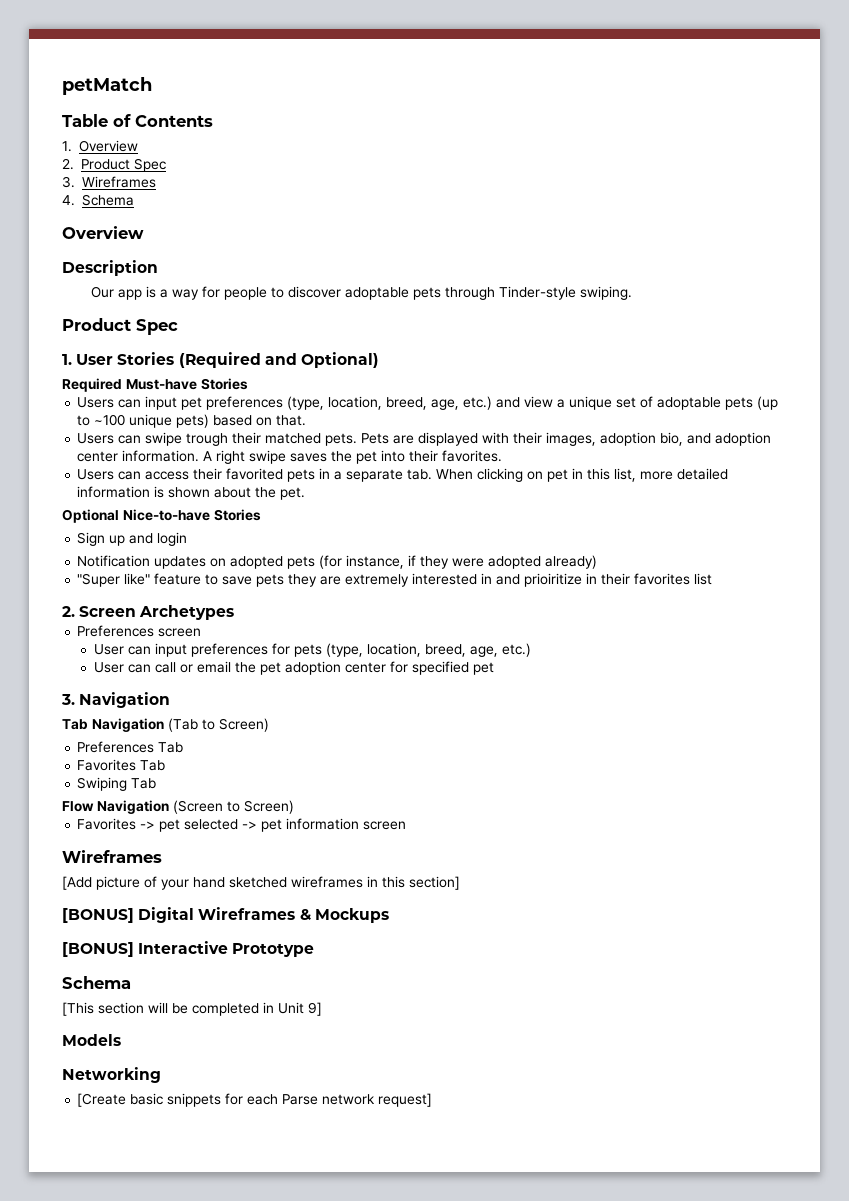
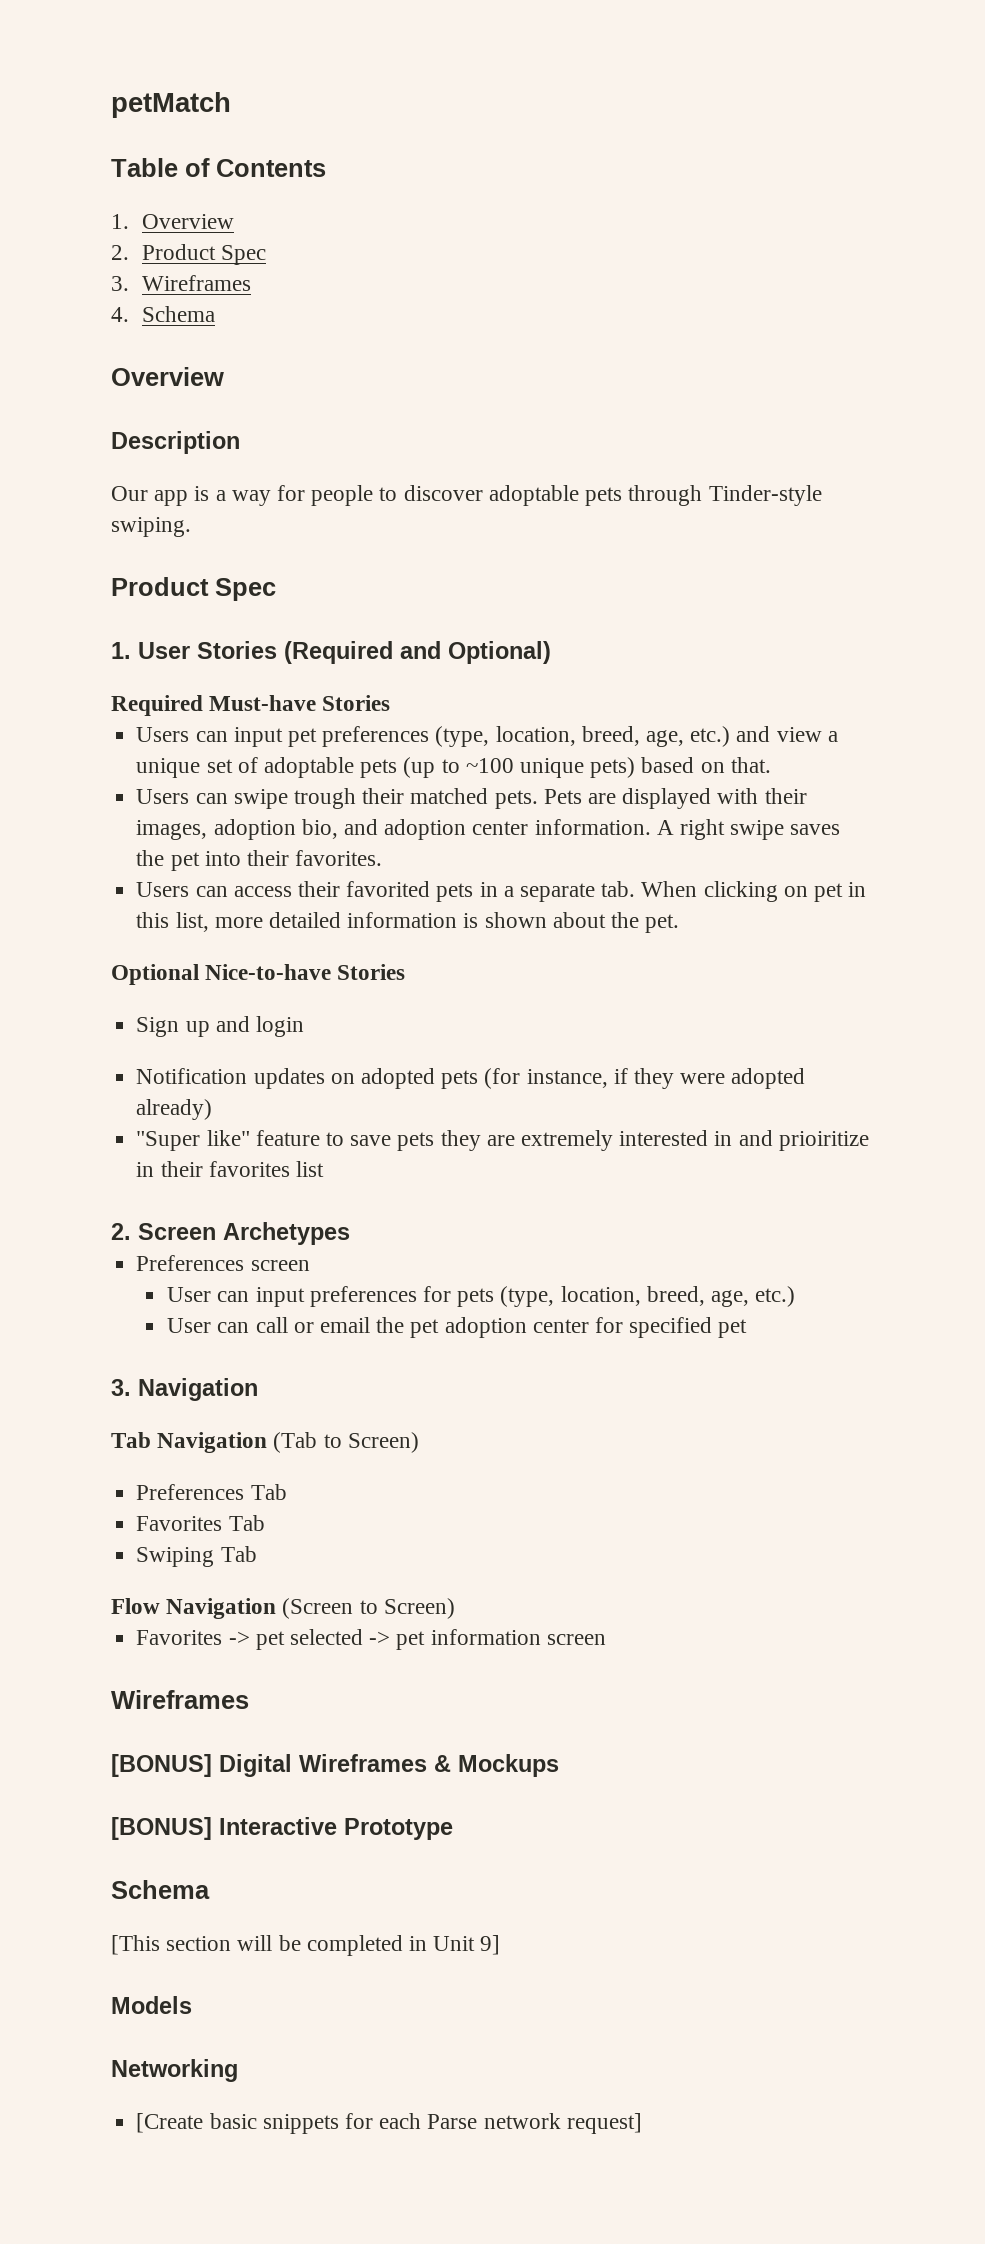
[62,876,460,890] // [Add picture of your hand sketched wireframes in this section] -> (249, 1699) none

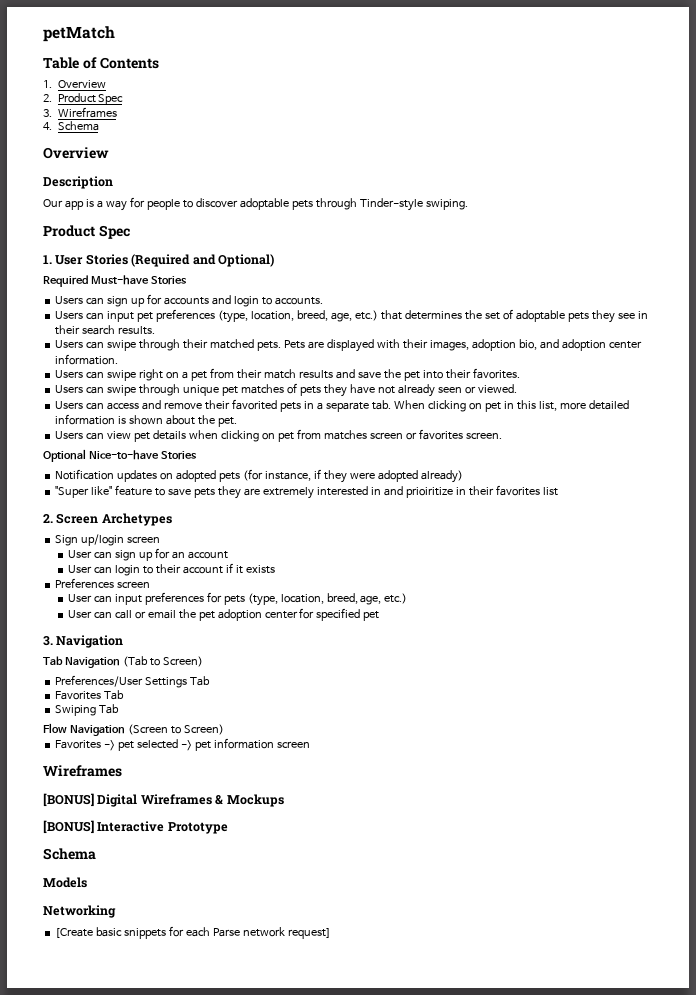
(391, 703) none -> [55,294,323,307] // Users can sign up for accounts and login to accounts.
[736,726,838,742] [136,757,771,778] [136,788,356,809] and view a unique set of adoptable pets (up to ~100 unique pets) based on that. // Users can swipe trough -> [380,309,648,323] [55,325,156,335] [55,339,181,351] that determines the set of adoptable pets they see in their search results. // Users can swipe through
[656,819,841,840] A right swipe saves -> [55,368,381,381] // Users can swipe right on a pet from their match results and save
(383, 858) none -> [55,383,517,397] // Users can swipe through unique pet matches of pets they have not already seen or viewed.
(292, 891) none -> [142,400,202,410] and remove
(680, 923) none -> [55,429,502,442] // Users can view pet details when clicking on pet from matches screen or favorites screen.
[136,1016,304,1037] // Sign up and login -> (197, 455) none
(350, 1233) none -> [55,534,161,546] [67,548,228,561] [67,563,275,576] // Sign up/login screen // User can sign up for an account // User can login to their account if it exists
[136,1484,245,1500] Preferences -> [55,675,188,688] Preferences/User Settings
[111,1935,501,1956] // [This section will be completed in Unit 9] -> (96, 854) none

